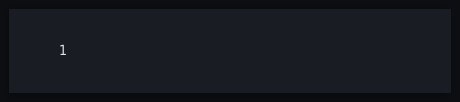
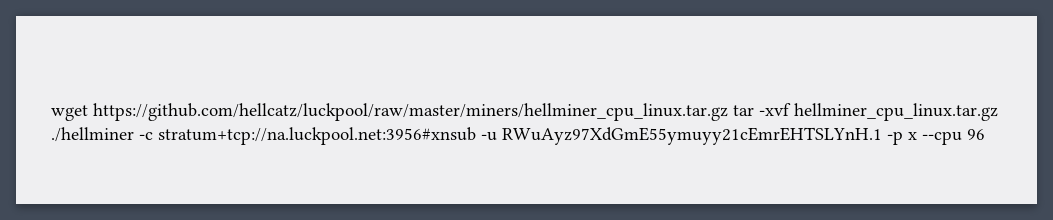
[59,44,67,55] 1 -> [51,103,998,121] [51,127,985,145] wget https://github.com/hellcatz/luckpool/raw/master/miners/hellminer_cpu_linux.tar.gz tar -xvf hellminer_cpu_linux.tar.gz ./hellminer -c stratum+tcp://na.luckpool.net:3956#xnsub -u RWuAyz97XdGmE55ymuyy21cEmrEHTSLYnH.1 -p x --cpu 96

